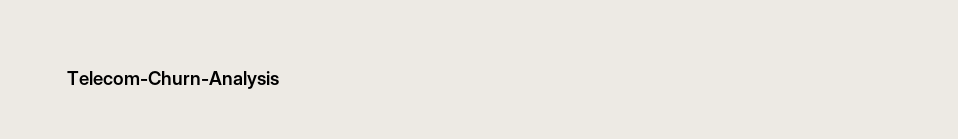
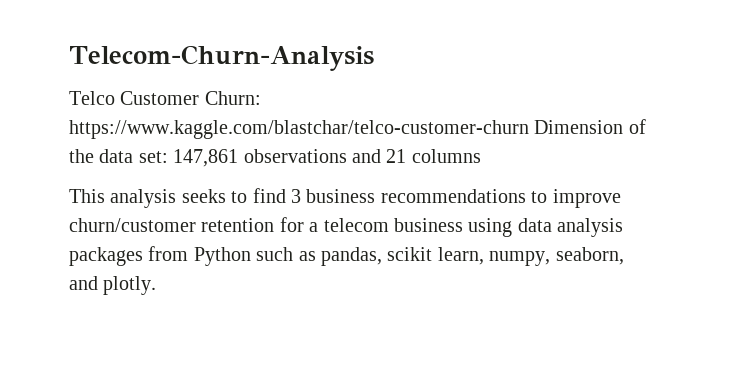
(279, 80) none -> [69,91,261,105] [69,119,646,139] [69,149,481,167] [69,188,621,208] [69,217,624,237] [69,246,624,266] [69,276,157,295] // Telco Customer Churn: https://www.kaggle.com/blastchar/telco-customer-churn Dimension of the data set: 147,861 observations and 21 columns // This analysis seeks to find 3 business recommendations to improve churn/customer retention for a telecom business using data analysis packages from Python such as pandas, scikit learn, numpy, seaborn, and plotly.

